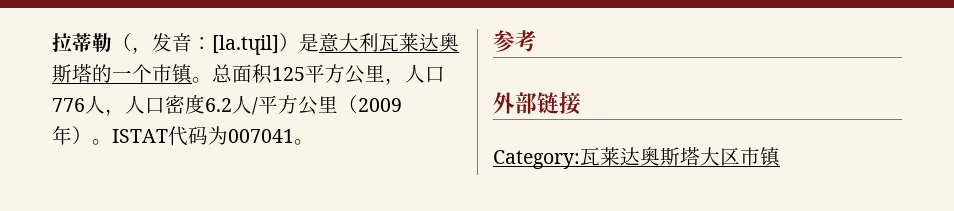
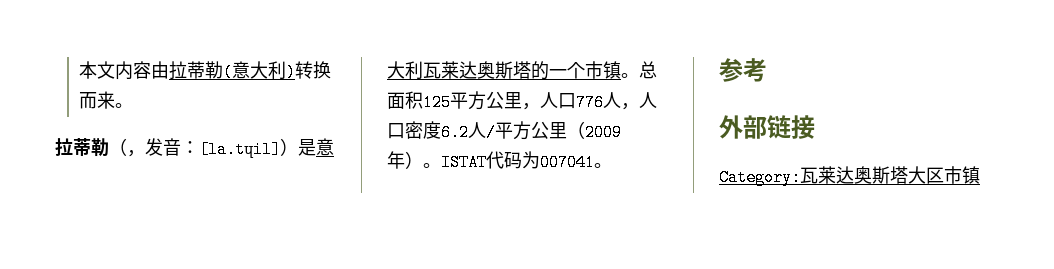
(52, 42) none -> [79,61,332,81] [79,91,134,109] 本文内容由拉蒂勒(意大利)转换而来。 //

